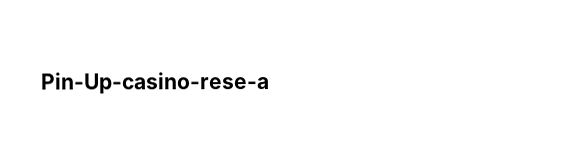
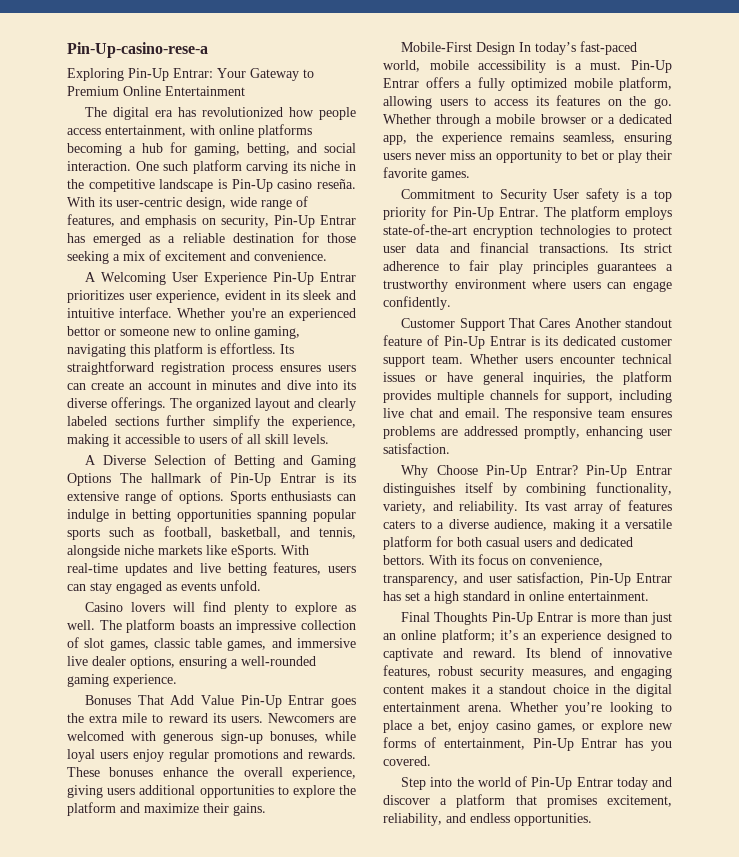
(270, 83) none -> [67,68,314,81] [67,86,245,96] [85,107,356,120] [67,124,312,138] [67,142,356,156] [67,160,356,174] [67,179,356,192] [67,196,308,210] [67,214,356,228] [67,232,356,246] [67,250,327,264] [85,272,356,285] [67,290,356,303] [67,307,356,321] [67,326,300,339] [67,343,294,357] [67,361,356,375] [67,380,357,390] [67,397,356,411] [67,415,356,429] [67,433,329,447] [85,454,356,468] [67,472,356,486] [67,490,356,504] [67,509,356,522] [67,526,356,540] [67,545,309,558] [67,562,356,576] [67,580,261,594] [85,601,356,615] [67,619,356,633] [67,637,356,651] [67,656,316,669] [67,674,177,687] [85,695,356,708] [67,713,356,723] [67,731,356,744] [67,749,356,762] [67,767,356,780] [67,785,356,798] [67,802,266,816] [401,41,638,55] [383,60,672,73] [383,77,672,91] [383,95,672,109] [383,114,672,127] [383,132,672,145] [383,150,672,163] [383,167,470,181] [401,188,672,202] [383,206,672,220] [383,224,672,238] [383,242,672,253] [383,260,673,274] [383,279,672,292] [383,296,451,310] [401,318,672,331] [383,335,672,349] [383,354,672,367] [383,371,672,385] [383,389,672,403] [383,408,672,421] [383,426,672,439] [383,443,450,454] [401,465,672,478] [383,482,672,496] [383,500,672,514] [383,519,672,532] [383,536,633,550] [383,554,603,567] [383,572,672,586] [383,591,649,604] [401,612,672,625] [383,629,672,643] [383,647,672,661] [383,665,672,679] [383,684,672,697] [383,702,672,715] [383,720,673,733] [383,737,672,751] [383,756,431,766] [401,776,672,790] [383,794,672,808] [383,813,592,826] // Exploring Pin-Up Entrar: Your Gateway to Premium Online Entertainment // The digital era has revolutionized how people access entertainment, with online platforms becoming a hub for gaming, betting, and social interaction. One such platform carving its niche in the competitive landscape is Pin-Up casino reseña. With its user-centric design, wide range of features, and emphasis on security, Pin-Up Entrar has emerged as a reliable destination for those seeking a mix of excitement and convenience. // A Welcoming User Experience Pin-Up Entrar prioritizes user experience, evident in its sleek and intuitive interface. Whether you're an experienced bettor or someone new to online gaming, navigating this platform is effortless. Its straightforward registration process ensures users can create an account in minutes and dive into its diverse offerings. The organized layout and clearly labeled sections further simplify the experience, making it accessible to users of all skill levels. // A Diverse Selection of Betting and Gaming Options The hallmark of Pin-Up Entrar is its extensive range of options. Sports enthusiasts can indulge in betting opportunities spanning popular sports such as football, basketball, and tennis, alongside niche markets like eSports. With real-time updates and live betting features, users can stay engaged as events unfold. // Casino lovers will find plenty to explore as well. The platform boasts an impressive collection of slot games, classic table games, and immersive live dealer options, ensuring a well-rounded gaming experience. // Bonuses That Add Value Pin-Up Entrar goes the extra mile to reward its users. Newcomers are welcomed with generous sign-up bonuses, while loyal users enjoy regular promotions and rewards. These bonuses enhance the overall experience, giving users additional opportunities to explore the platform and maximize their gains. // Mobile-First Design In today’s fast-paced world, mobile accessibility is a must. Pin-Up Entrar offers a fully optimized mobile platform, allowing users to access its features on the go. Whether through a mobile browser or a dedicated app, the experience remains seamless, ensuring users never miss an opportunity to bet or play their favorite games. // Commitment to Security User safety is a top priority for Pin-Up Entrar. The platform employs state-of-the-art encryption technologies to protect user data and financial transactions. Its strict adherence to fair play principles guarantees a trustworthy environment where users can engage confidently. // Customer Support That Cares Another standout feature of Pin-Up Entrar is its dedicated customer support team. Whether users encounter technical issues or have general inquiries, the platform provides multiple channels for support, including live chat and email. The responsive team ensures problems are addressed promptly, enhancing user satisfaction. // Why Choose Pin-Up Entrar? Pin-Up Entrar distinguishes itself by combining functionality, variety, and reliability. Its vast array of features caters to a diverse audience, making it a versatile platform for both casual users and dedicated bettors. With its focus on convenience, transparency, and user satisfaction, Pin-Up Entrar has set a high standard in online entertainment. // Final Thoughts Pin-Up Entrar is more than just an online platform; it’s an experience designed to captivate and reward. Its blend of innovative features, robust security measures, and engaging content makes it a standout choice in the digital entertainment arena. Whether you’re looking to place a bet, enjoy casino games, or explore new forms of entertainment, Pin-Up Entrar has you covered. // Step into the world of Pin-Up Entrar today and discover a platform that promises excitement, reliability, and endless opportunities.

